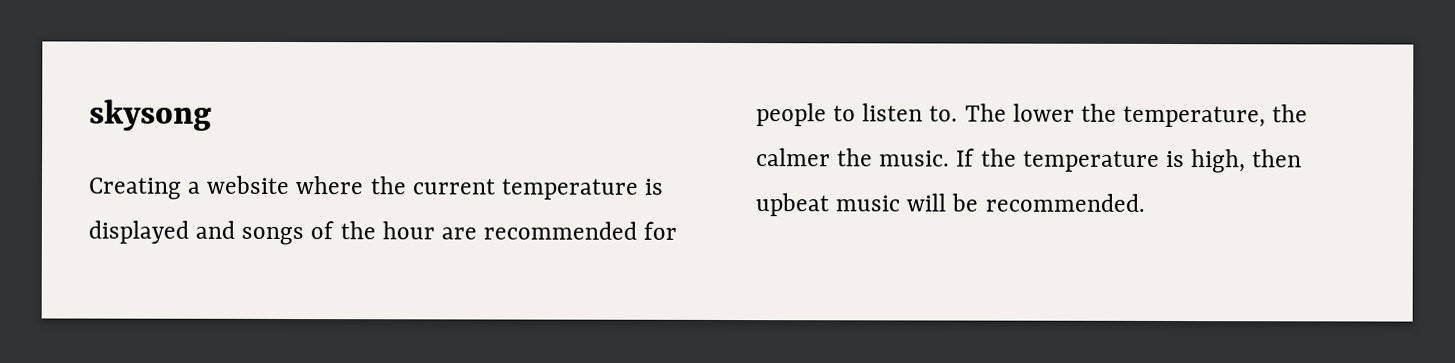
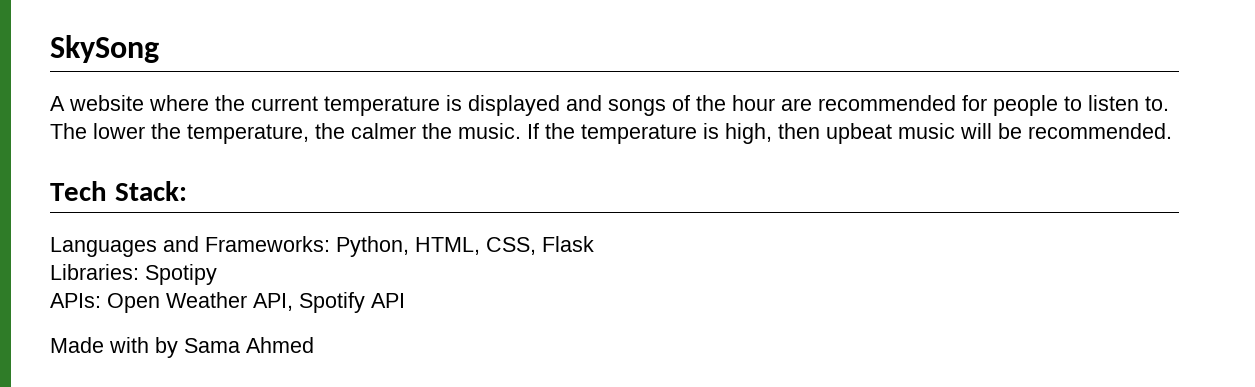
[89,99,212,131] [88,177,201,200] skysong // Creating a -> [50,35,159,63] [50,96,65,111] SkySong // A
(1145, 202) none -> [50,181,187,201] [50,236,594,257] [50,264,217,285] [50,292,405,313] [50,337,314,358] // Tech Stack: // Languages and Frameworks: Python, HTML, CSS, Flask // Libraries: Spotipy // APIs: Open Weather API, Spotify API // Made with by Sama Ahmed

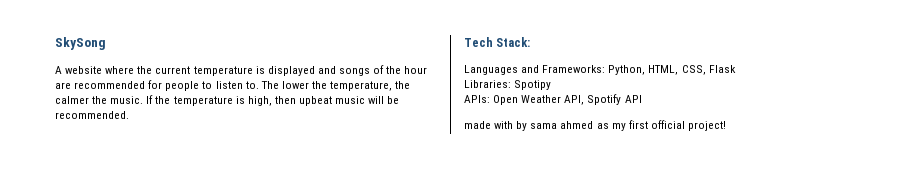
[50,337,104,353] Made -> [464,121,491,129] made
[184,337,314,353] Sama Ahmed -> [530,120,726,131] sama ahmed as my first official project!

